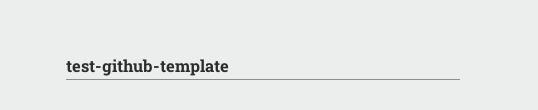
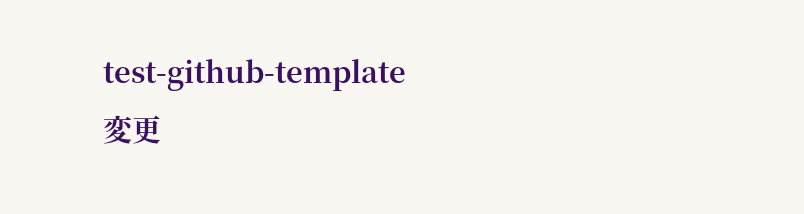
(229, 67) none -> [103,115,161,144] // 変更

